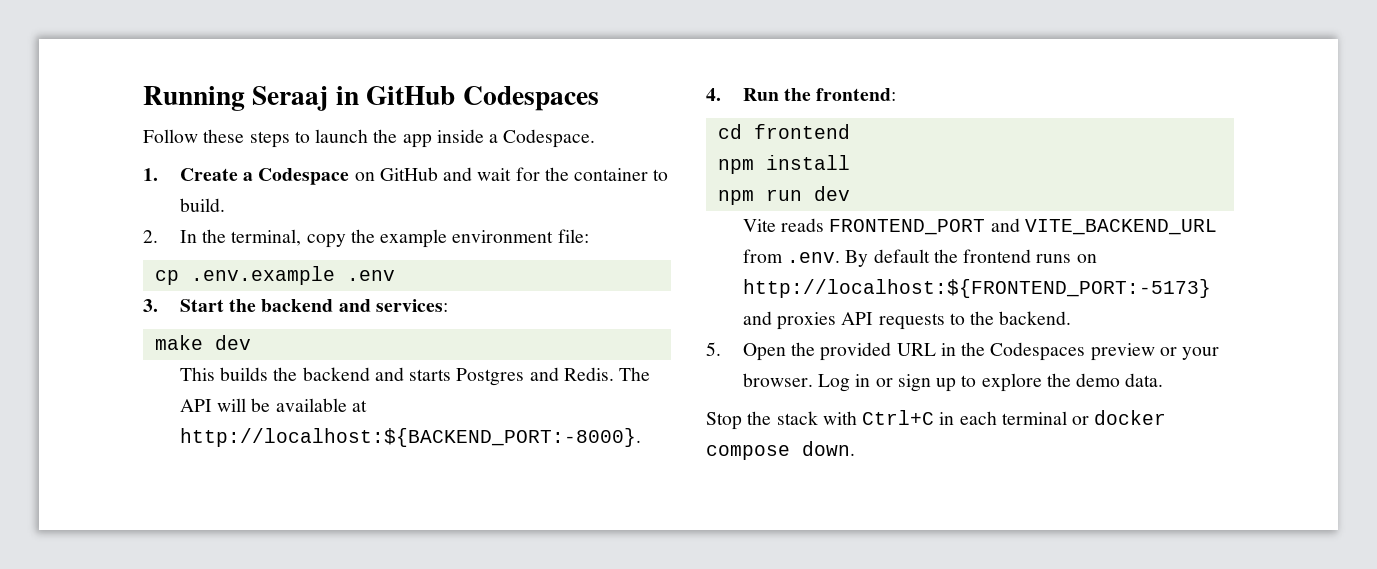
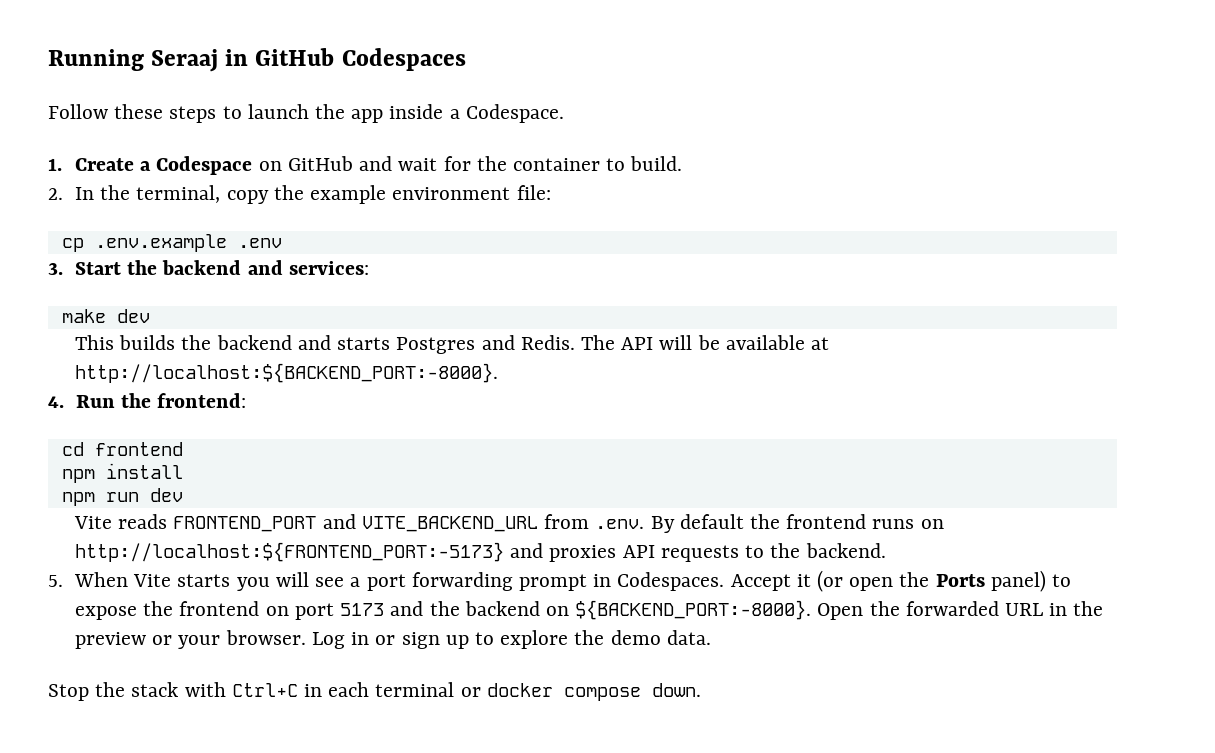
(721, 349) none -> [74,570,1072,592] [75,600,812,620] When Vite starts you will see a port forwarding prompt in Codespaces. Accept it (or open the Ports panel) to expose the frontend on port 5173 and the backend on ${BACKEND_PORT:-8000}.
[820,342,892,361] provided -> [905,601,999,616] forwarded
[990,342,1086,361] Codespaces -> (1104, 608) none

